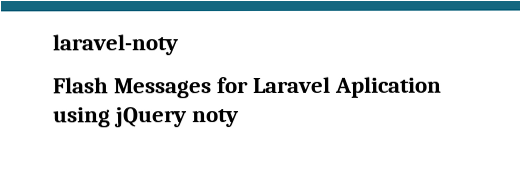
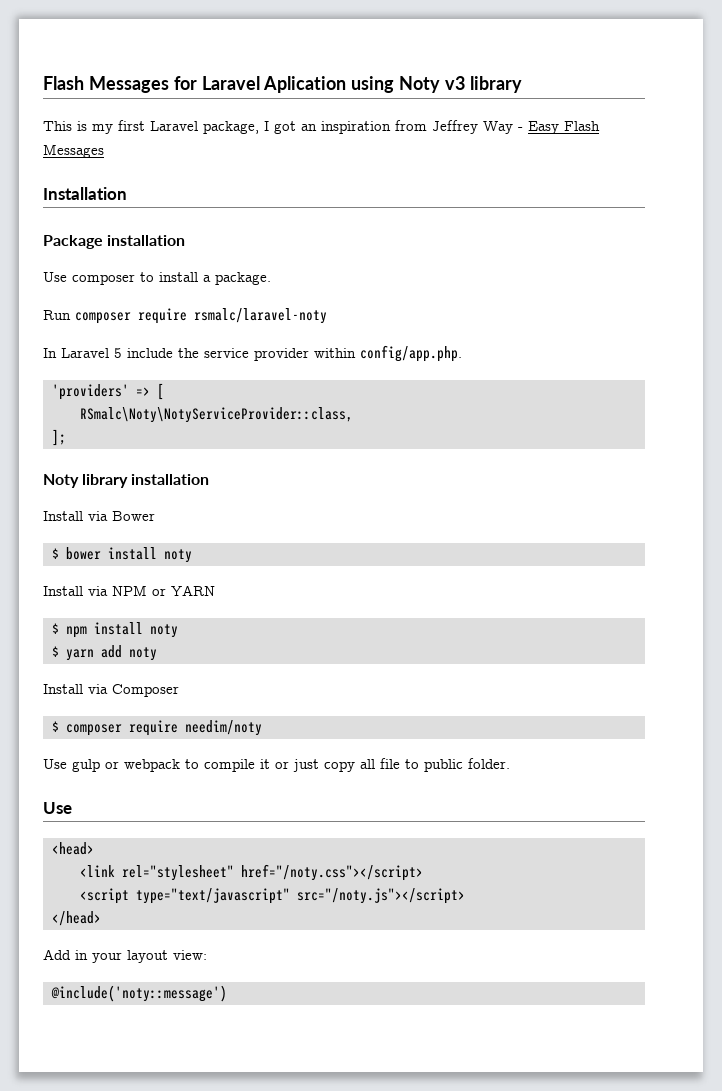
[52,34,178,56] laravel-noty // -> (43, 83) none
[114,107,240,128] jQuery noty -> [399,76,522,93] [43,120,600,134] [43,144,104,158] [43,187,127,200] [43,235,186,249] [43,272,271,285] [43,308,327,324] [43,345,462,362] [52,383,164,400] [80,407,353,423] [52,429,66,446] [43,474,210,488] [43,511,155,521] [52,547,192,563] [43,585,215,596] [52,622,178,638] [52,645,157,661] [43,684,179,697] [52,720,262,736] [43,758,510,772] [43,802,72,814] [52,842,94,855] [80,864,423,881] [80,888,465,904] [52,911,101,926] [43,949,207,963] [51,985,227,1002] Noty v3 library // This is my first Laravel package, I got an inspiration from Jeffrey Way - Easy Flash Messages // Installation // Package installation // Use composer to install a package. // Run composer require rsmalc/laravel-noty // In Laravel 5 include the service provider within config/app.php. // 'providers' => [ // RSmalc\Noty\NotyServiceProvider::class, // ]; // Noty library installation // Install via Bower // $ bower install noty // Install via NPM or YARN // $ npm install noty // $ yarn add noty // Install via Composer // $ composer require needim/noty // Use gulp or webpack to compile it or just copy all file to public folder. // Use // <head> // <link rel="stylesheet" href="/noty.css"></script> // <script type="text/javascript" src="/noty.js"></script> // </head> // Add in your layout view: // @include('noty::message')

